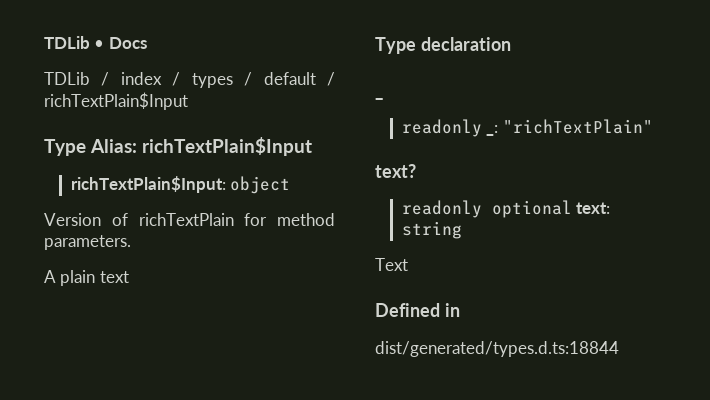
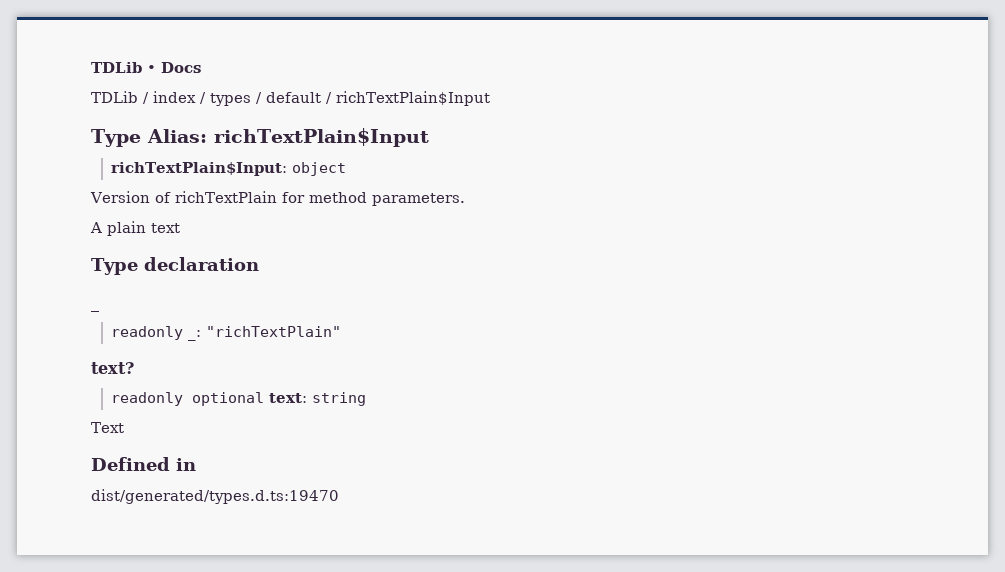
[375,341,619,357] dist/generated/types.d.ts:18844 -> [91,489,339,504] dist/generated/types.d.ts:19470

